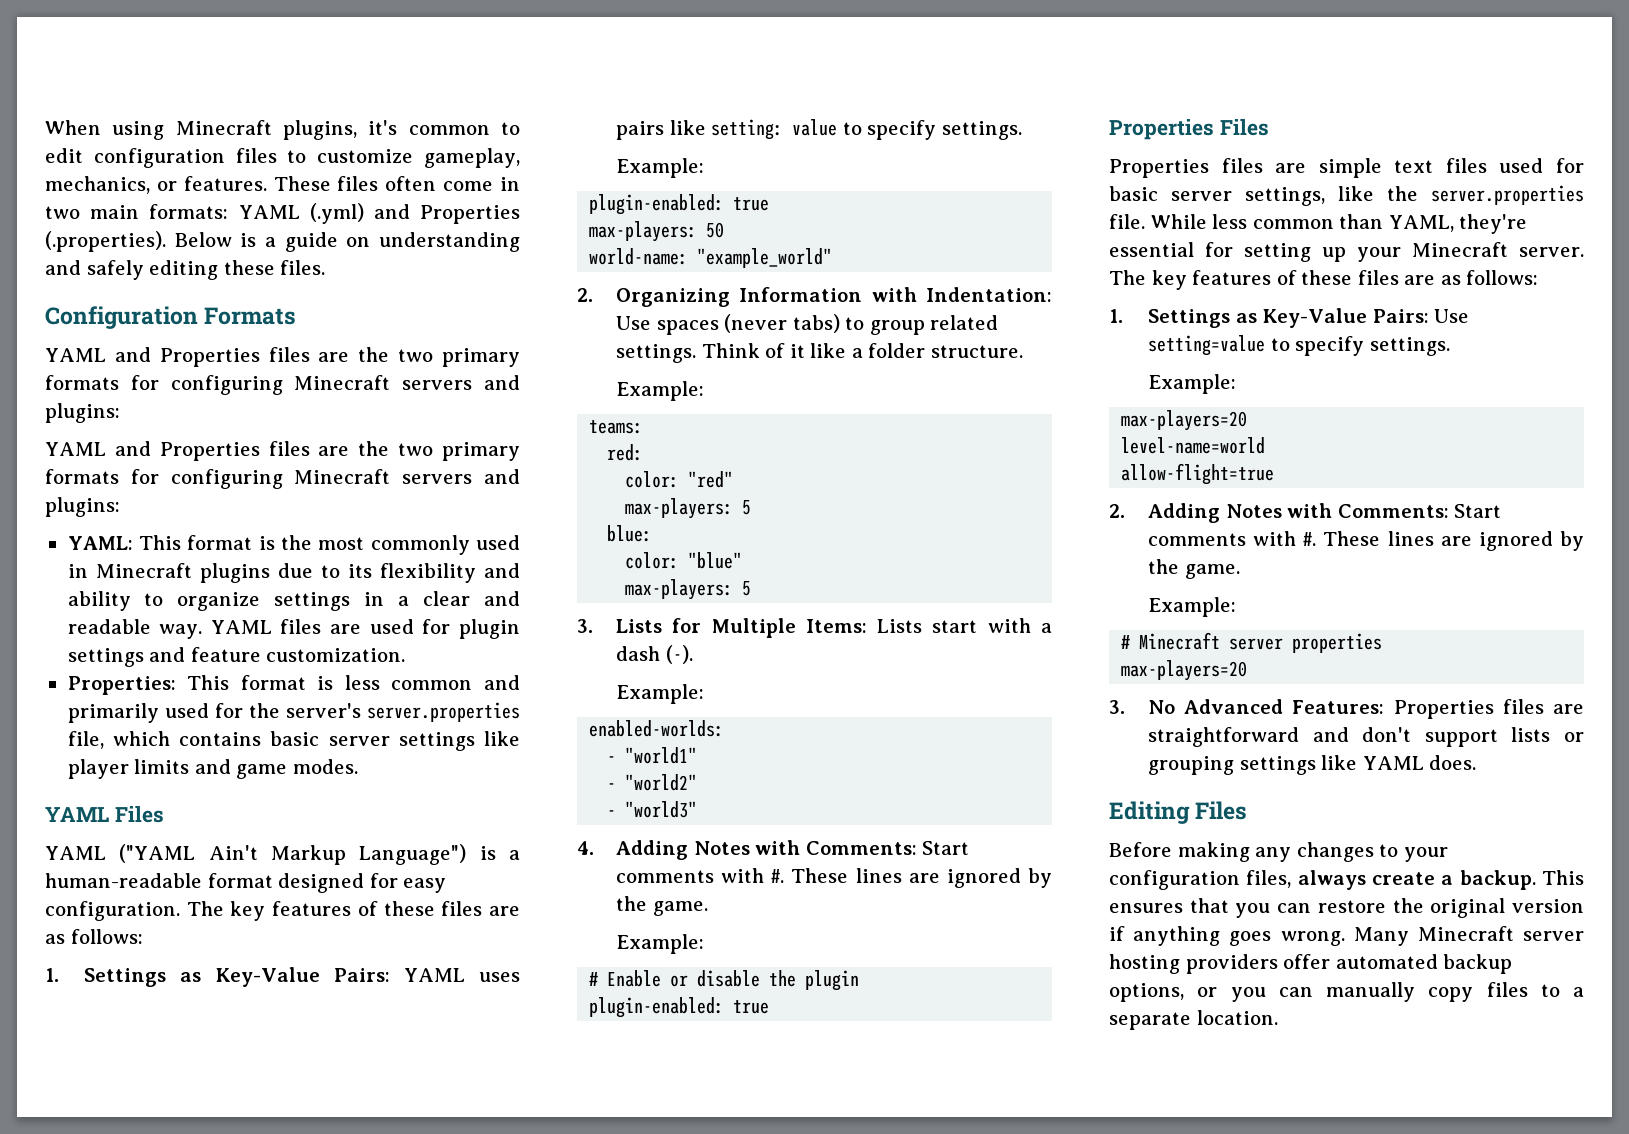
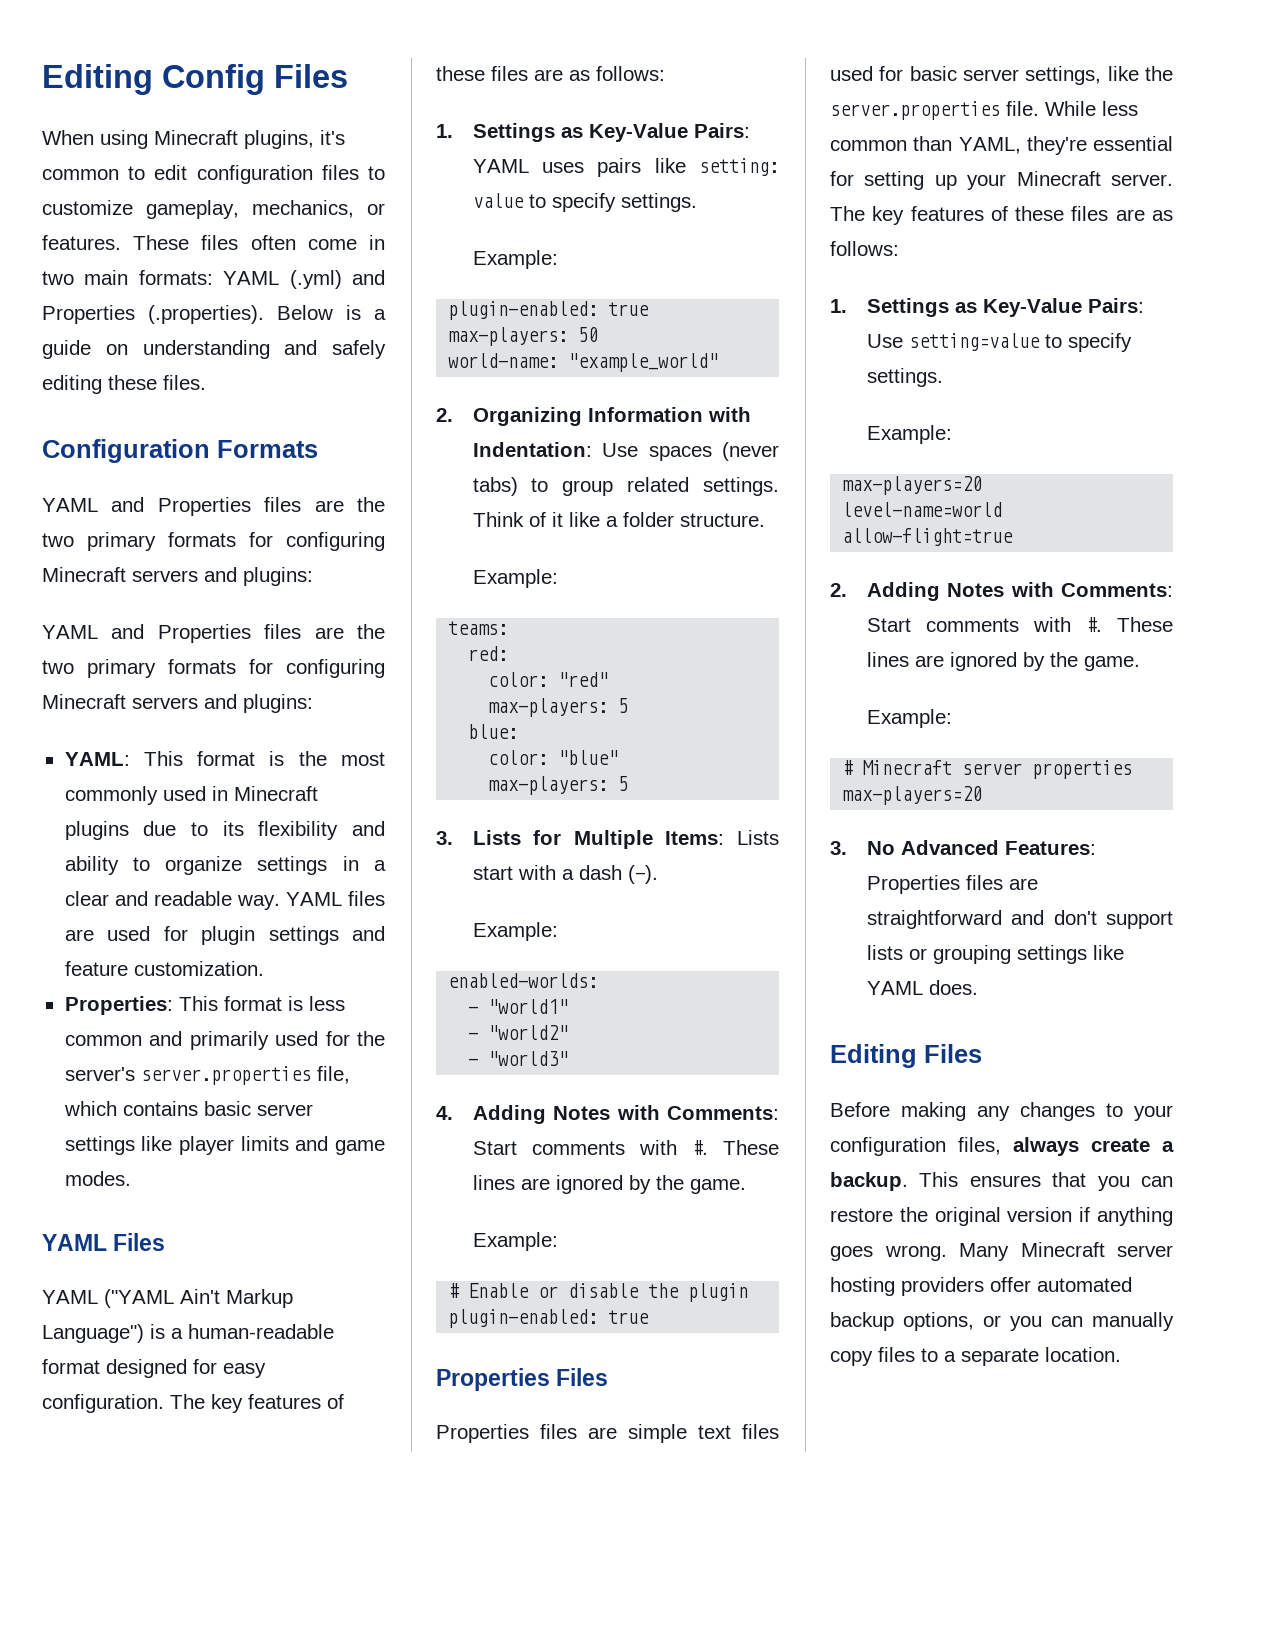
(45, 127) none -> [42,64,348,95] Editing Config Files //

